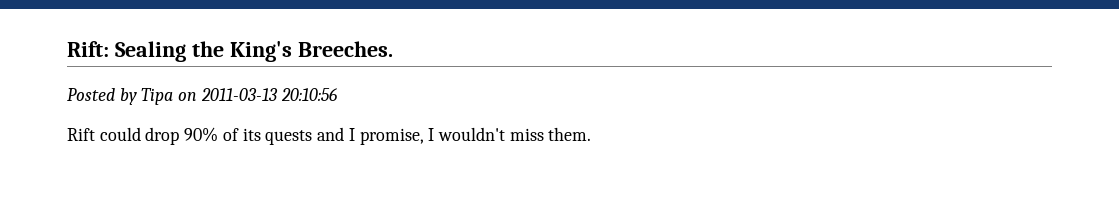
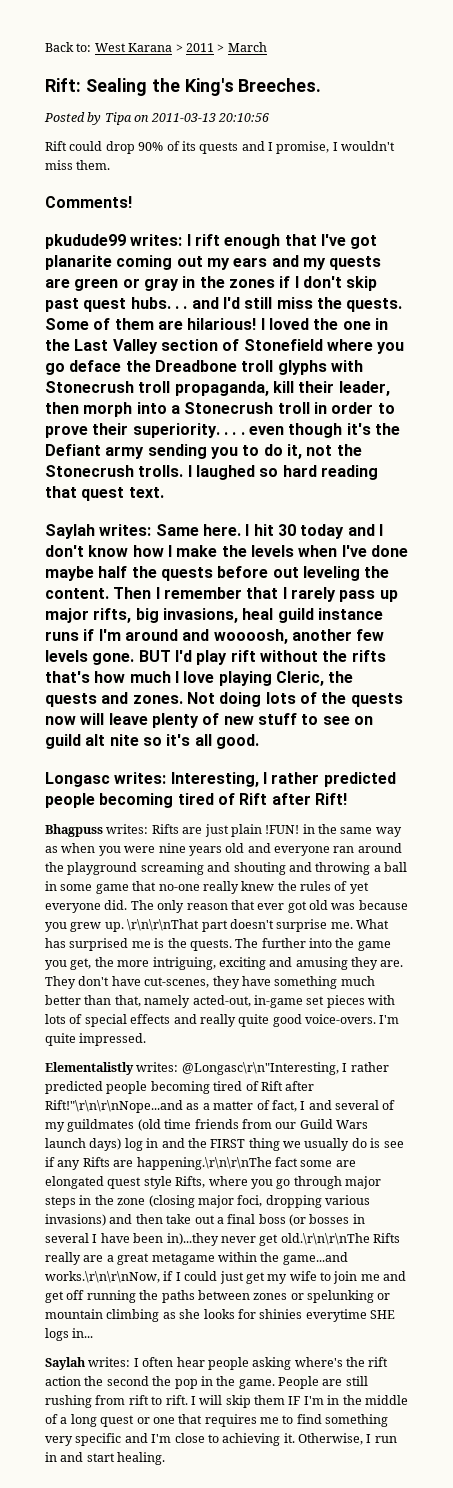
(67, 49) none -> [45,42,267,52] Back to: West Karana > 2011 > March //
(592, 134) none -> [45,196,132,208] [45,234,378,249] [45,255,382,270] [45,276,378,291] [45,297,403,312] [45,318,388,330] [45,339,405,354] [45,360,363,375] [45,381,390,396] [45,402,395,417] [45,423,400,438] [45,444,362,459] [45,465,378,480] [45,486,164,501] [45,524,383,539] [45,545,408,557] [45,566,390,581] [45,587,398,602] [45,608,383,623] [45,629,385,644] [45,650,386,665] [45,671,354,686] [45,692,403,707] [45,713,373,728] [45,734,259,749] [45,772,396,787] [45,793,347,808] [45,824,402,837] [45,843,402,856] [45,862,407,875] [45,881,369,894] [45,900,408,913] [45,919,389,932] [45,938,391,951] [45,957,404,970] [45,976,375,989] [45,995,395,1008] [45,1014,400,1027] [45,1033,147,1046] [45,1062,389,1075] [45,1081,315,1094] [45,1100,396,1113] [45,1119,368,1132] [45,1138,404,1151] [45,1157,356,1170] [45,1176,381,1189] [45,1195,370,1208] [45,1214,365,1226] [45,1233,400,1246] [45,1252,348,1265] [45,1271,407,1284] [45,1290,391,1303] [45,1309,395,1322] [45,1328,94,1341] [45,1357,389,1370] [45,1376,368,1389] [45,1395,408,1408] [45,1414,389,1427] [45,1433,397,1446] [45,1452,166,1465] // Comments! // pkudude99 writes: I rift enough that I've got planarite coming out my ears and my quests are green or gray in the zones if I don't skip past quest hubs. . . and I'd still miss the quests. Some of them are hilarious! I loved the one in the Last Valley section of Stonefield where you go deface the Dreadbone troll glyphs with Stonecrush troll propaganda, kill their leader, then morph into a Stonecrush troll in order to prove their superiority. . . . even though it's the Defiant army sending you to do it, not the Stonecrush trolls. I laughed so hard reading that quest text. // Saylah writes: Same here. I hit 30 today and I don't know how I make the levels when I've done maybe half the quests before out leveling the content. Then I remember that I rarely pass up major rifts, big invasions, heal guild instance runs if I'm around and woooosh, another few levels gone. BUT I'd play rift without the rifts that's how much I love playing Cleric, the quests and zones. Not doing lots of the quests now will leave plenty of new stuff to see on guild alt nite so it's all good. // Longasc writes: Interesting, I rather predicted people becoming tired of Rift after Rift! // Bhagpuss writes: Rifts are just plain !FUN! in the same way as when you were nine years old and everyone ran around the playground screaming and shouting and throwing a ball in some game that no-one really knew the rules of yet everyone did. The only reason that ever got old was because you grew up. \r\n\r\nThat part doesn't surprise me. What has surprised me is the quests. The further into the game you get, the more intriguing, exciting and amusing they are. They don't have cut-scenes, they have something much better than that, namely acted-out, in-game set pieces with lots of special effects and really quite good voice-overs. I'm quite impressed. // Elementalistly writes: @Longasc\r\n"Interesting, I rather predicted people becoming tired of Rift after Rift!"\r\n\r\nNope...and as a matter of fact, I and several of my guildmates (old time friends from our Guild Wars launch days) log in and the FIRST thing we usually do is see if any Rifts are happening.\r\n\r\nThe fact some are elongated quest style Rifts, where you go through major steps in the zone (closing major foci, dropping various invasions) and then take out a final boss (or bosses in several I have been in)...they never get old.\r\n\r\nThe Rifts really are a great metagame within the game...and works.\r\n\r\nNow, if I could just get my wife to join me and get off running the paths between zones or spelunking or mountain climbing as she looks for shinies everytime SHE logs in... // Saylah writes: I often hear people asking where's the rift action the second the pop in the game. People are still rushing from rift to rift. I will skip them IF I'm in the middle of a long quest or one that requires me to find something very specific and I'm close to achieving it. Otherwise, I run in and start healing.

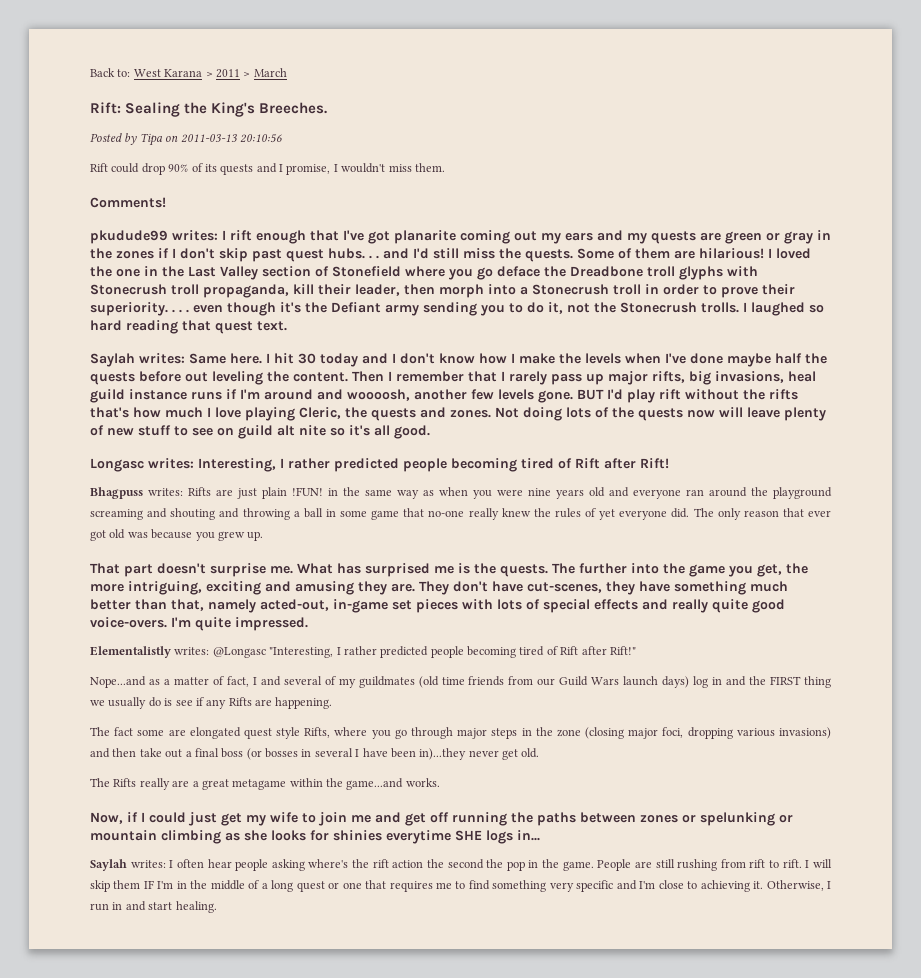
[127,919,200,931] \r\n\r\nThat -> [90,563,120,574] // That
[181,1062,389,1075] [45,1081,315,1094] [45,1100,183,1113] @Longasc\r\n"Interesting, I rather predicted people becoming tired of Rift after Rift!"\r\n\r\nNope...and -> [212,646,636,658] [90,676,146,688] @Longasc "Interesting, I rather predicted people becoming tired of Rift after Rift!" // Nope...and
[136,1157,272,1170] happening.\r\n\r\nThe -> [275,697,333,709] [90,727,110,736] happening. // The
[280,1233,370,1245] old.\r\n\r\nThe -> [521,748,540,758] [90,778,110,787] old. // The
[45,1271,160,1283] works.\r\n\r\nNow, -> [405,778,440,787] [90,812,123,824] works. // Now,

